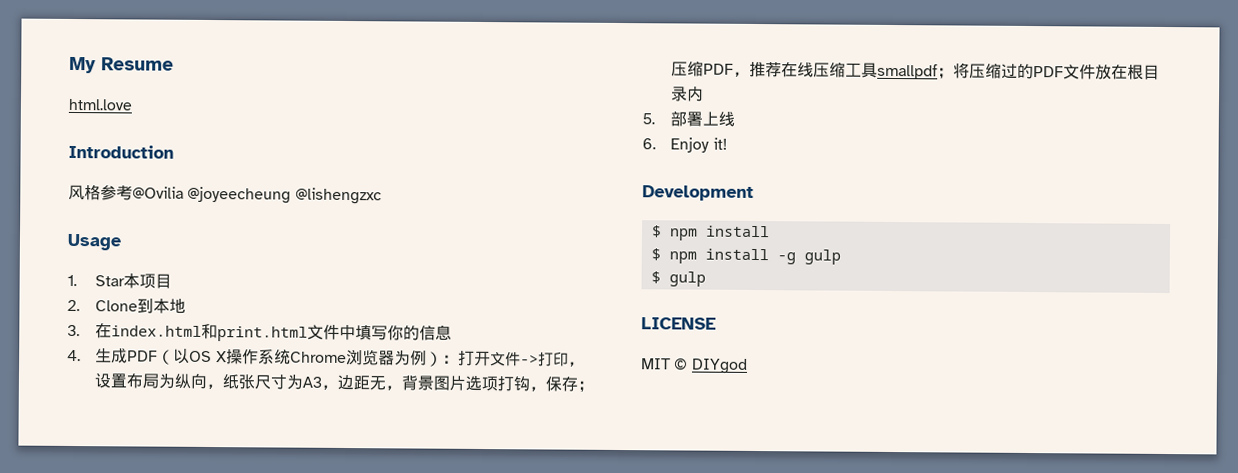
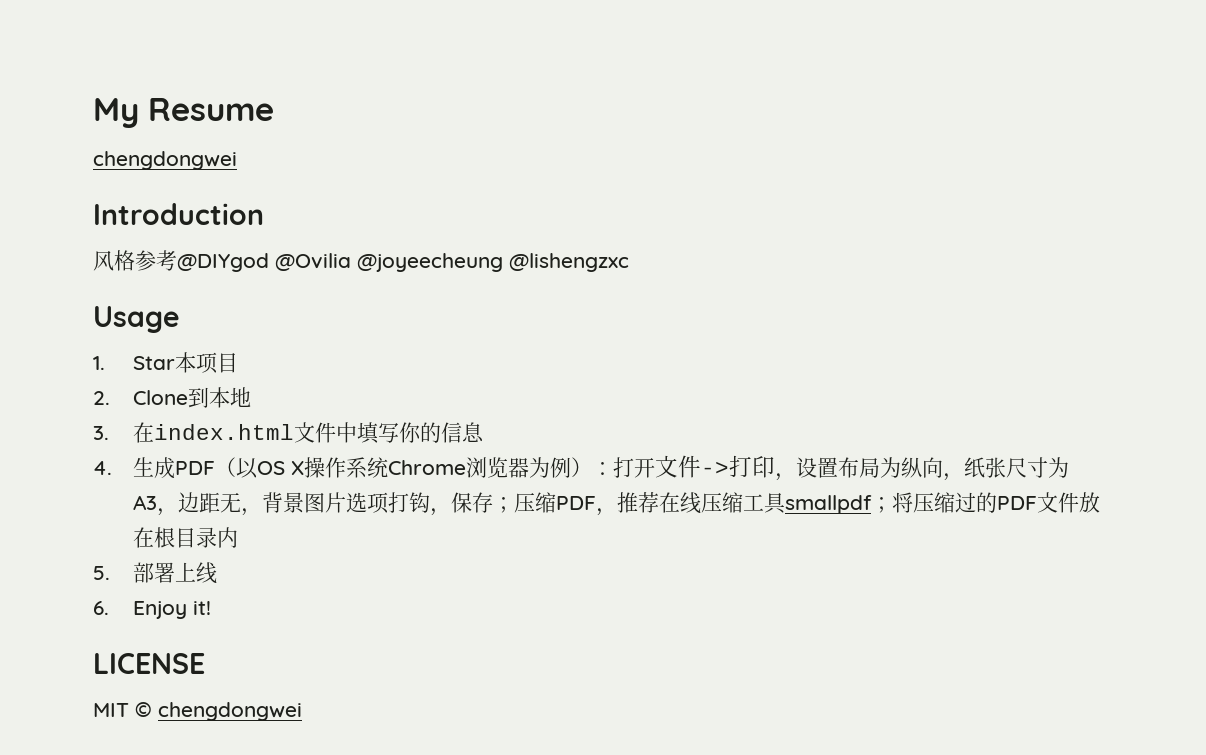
[68,98,132,111] html.love -> [93,151,237,170] chengdongwei
(133, 193) none -> [177,253,269,272] @DIYgod
[201,323,309,342] 和print.html -> (294, 432) none
[642,185,754,201] [650,225,770,241] [650,248,841,265] [650,271,706,287] // Development // $ npm install // $ npm install -g gulp // $ gulp -> (211, 608) none
[690,358,748,374] DIYgod -> [158,702,302,721] chengdongwei

